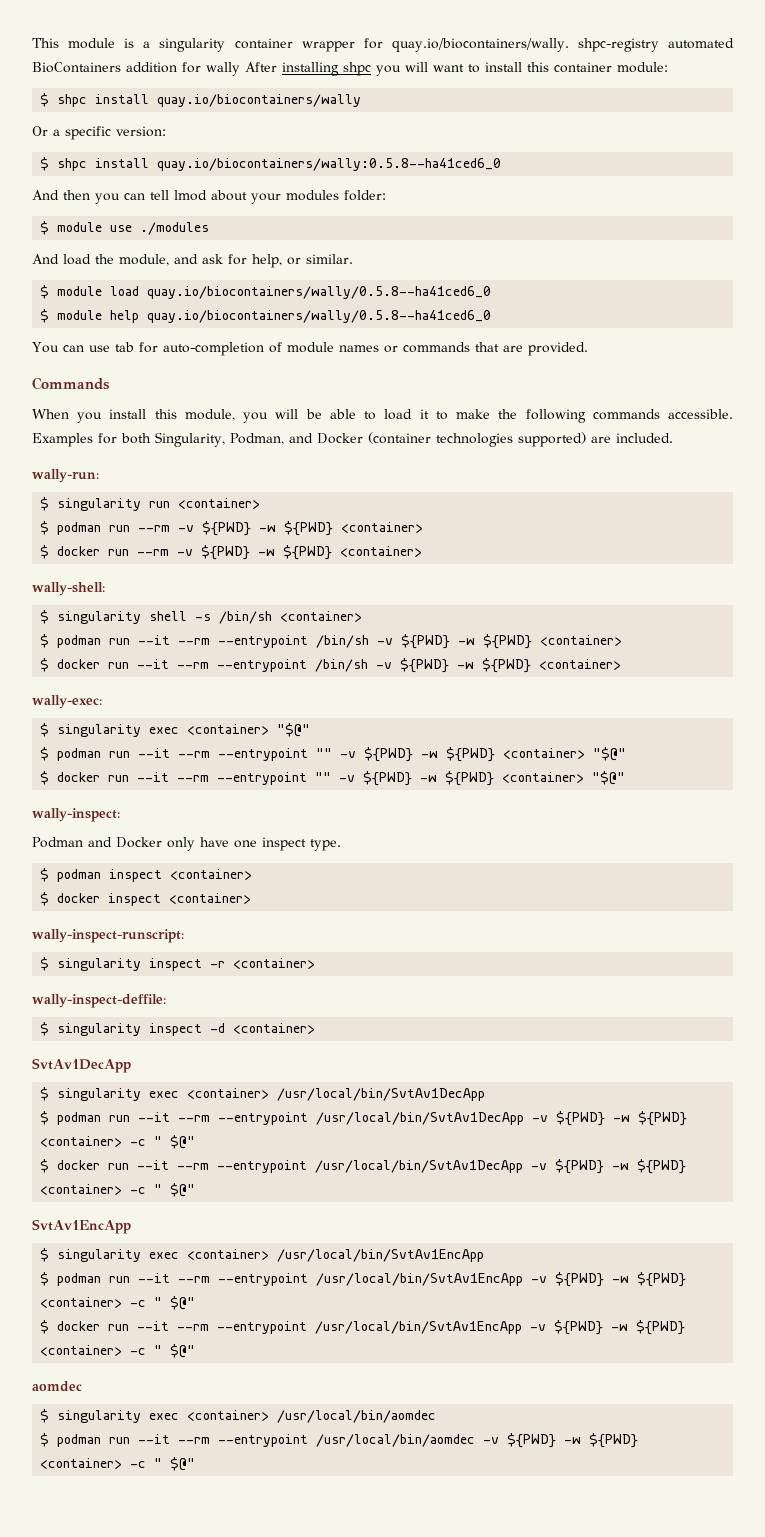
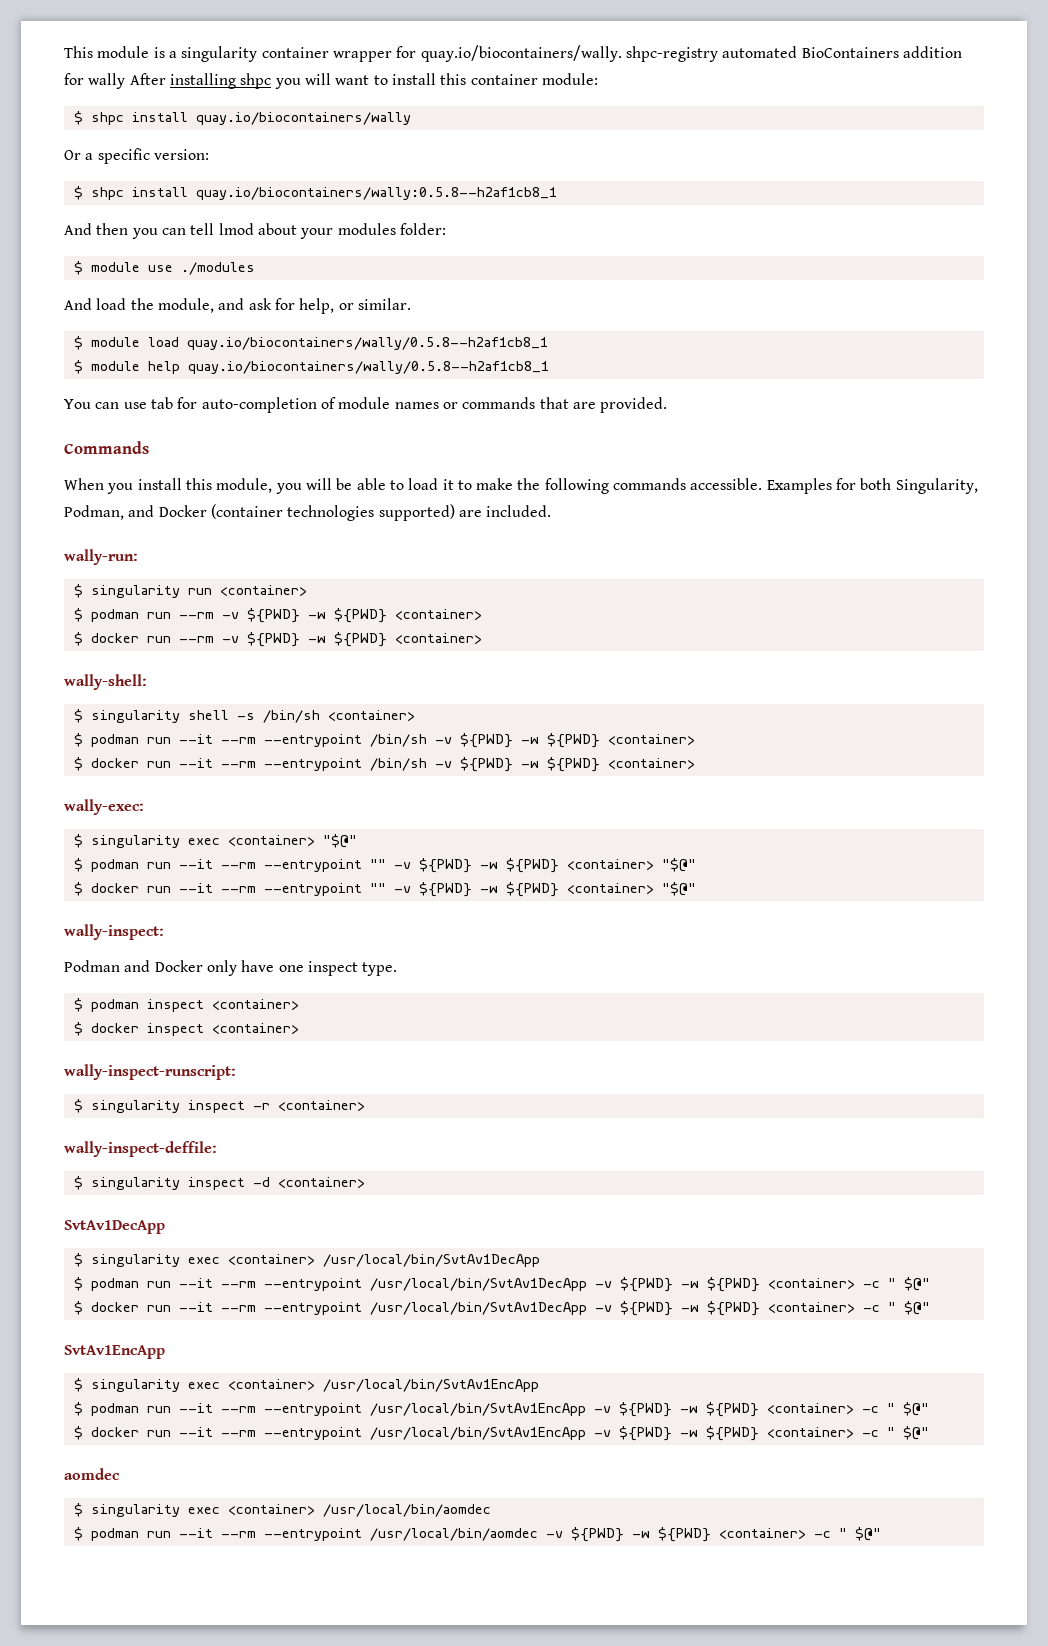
[157,158,502,171] quay.io/biocontainers/wally:0.5.8--ha41ced6_0 -> [195,187,557,200] quay.io/biocontainers/wally:0.5.8--h2af1cb8_1
[147,286,492,299] quay.io/biocontainers/wally/0.5.8--ha41ced6_0 -> [186,337,548,350] quay.io/biocontainers/wally/0.5.8--h2af1cb8_1
[147,310,492,323] quay.io/biocontainers/wally/0.5.8--ha41ced6_0 -> [187,361,549,374] quay.io/biocontainers/wally/0.5.8--h2af1cb8_1

